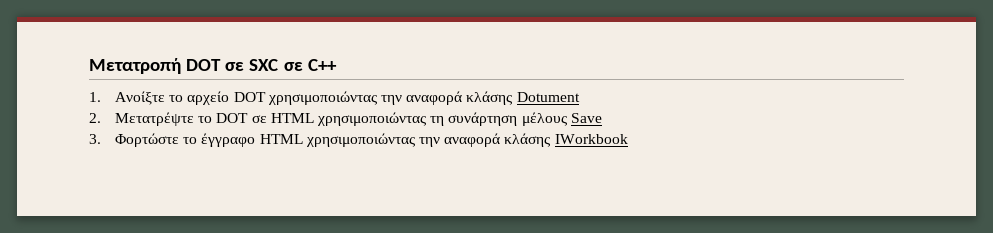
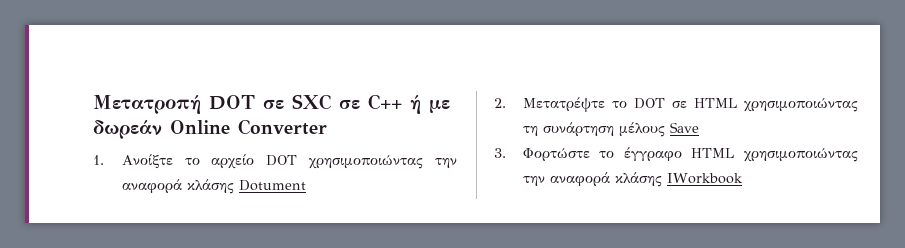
(337, 65) none -> [410,95,450,114] [93,119,327,139] ή με δωρεάν Online Converter

